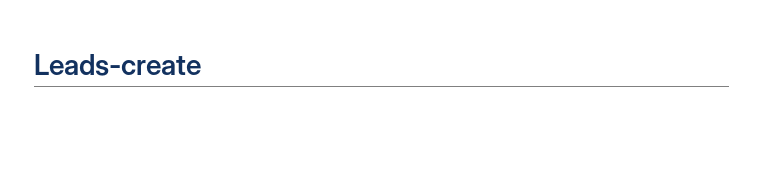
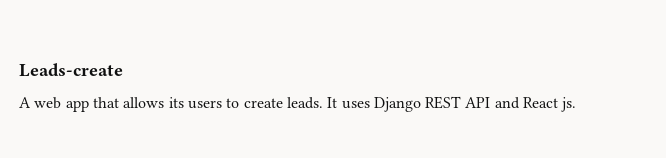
(201, 65) none -> [19,96,577,112] // A web app that allows its users to create leads. It uses Django REST API and React js.

